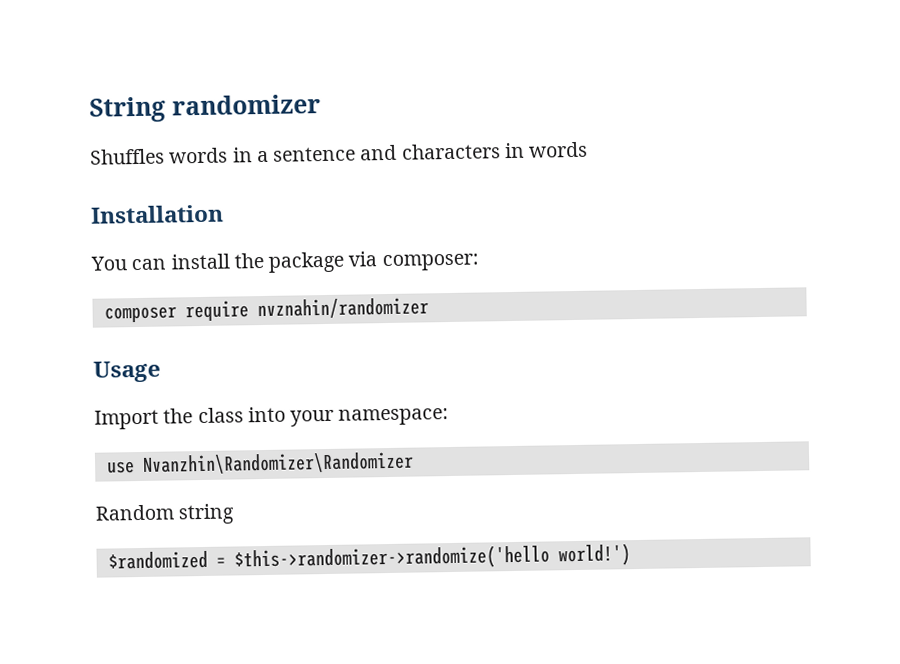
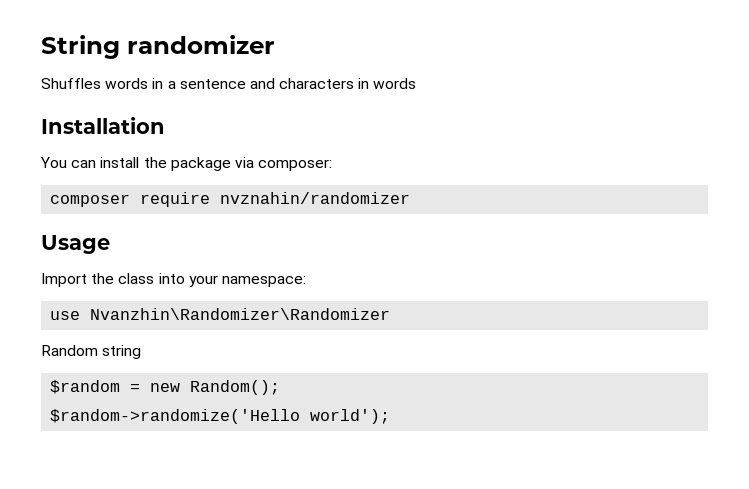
[107,543,631,572] $randomized = $this->randomizer->randomize('hello world!') -> [50,380,281,395] [50,409,391,424] $random = new Random(); // $random->randomize('Hello world');

